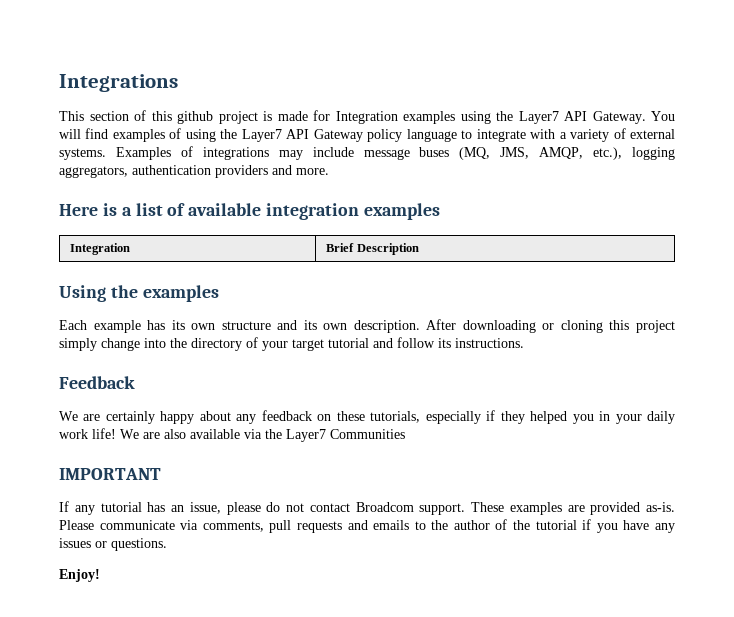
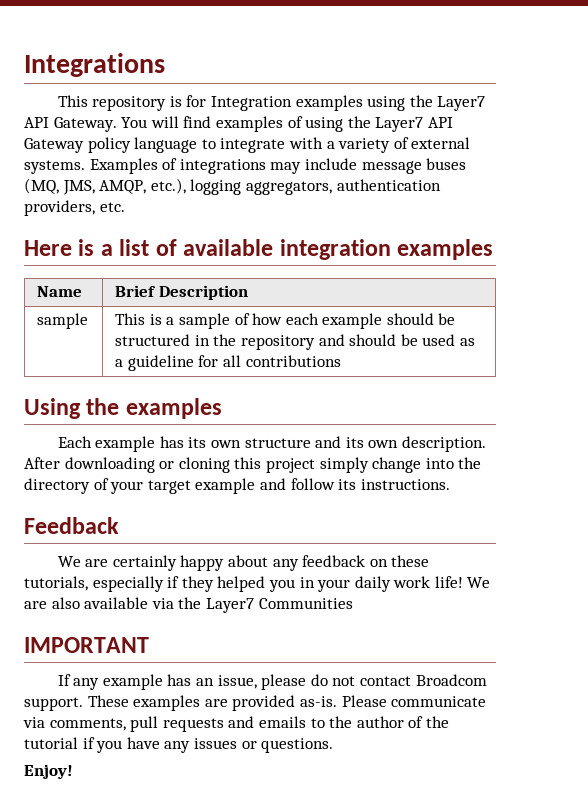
[89,110,308,124] section of this github project is made -> [92,96,182,111] repository is
[215,165,329,178] providers and more. -> [24,200,125,216] providers, etc.
[70,243,131,255] Integration -> [37,286,83,297] Name
(419, 249) none -> [37,313,89,329] [115,313,456,329] [115,334,475,350] [115,355,341,371] // sample | This is a sample of how each example should be structured in the repository and should be used as a guideline for all contributions
[328,338,369,348] tutorial -> [195,478,256,494] example
[100,502,142,512] tutorial -> [102,674,163,690] example

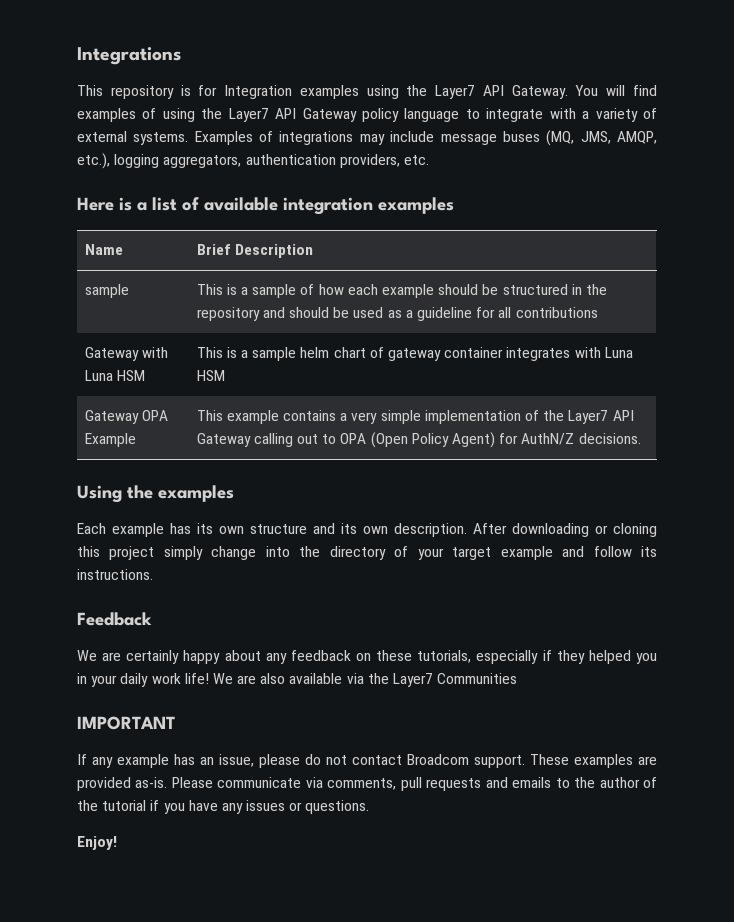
(341, 361) none -> [84,347,168,361] [84,370,145,381] [196,347,633,361] [196,370,225,381] [84,410,168,424] [84,433,136,447] [196,410,634,424] [196,432,641,448] // Gateway with Luna HSM | This is a sample helm chart of gateway container integrates with Luna HSM // Gateway OPA Example | This example contains a very simple implementation of the Layer7 API Gateway calling out to OPA (Open Policy Agent) for AuthN/Z decisions.

